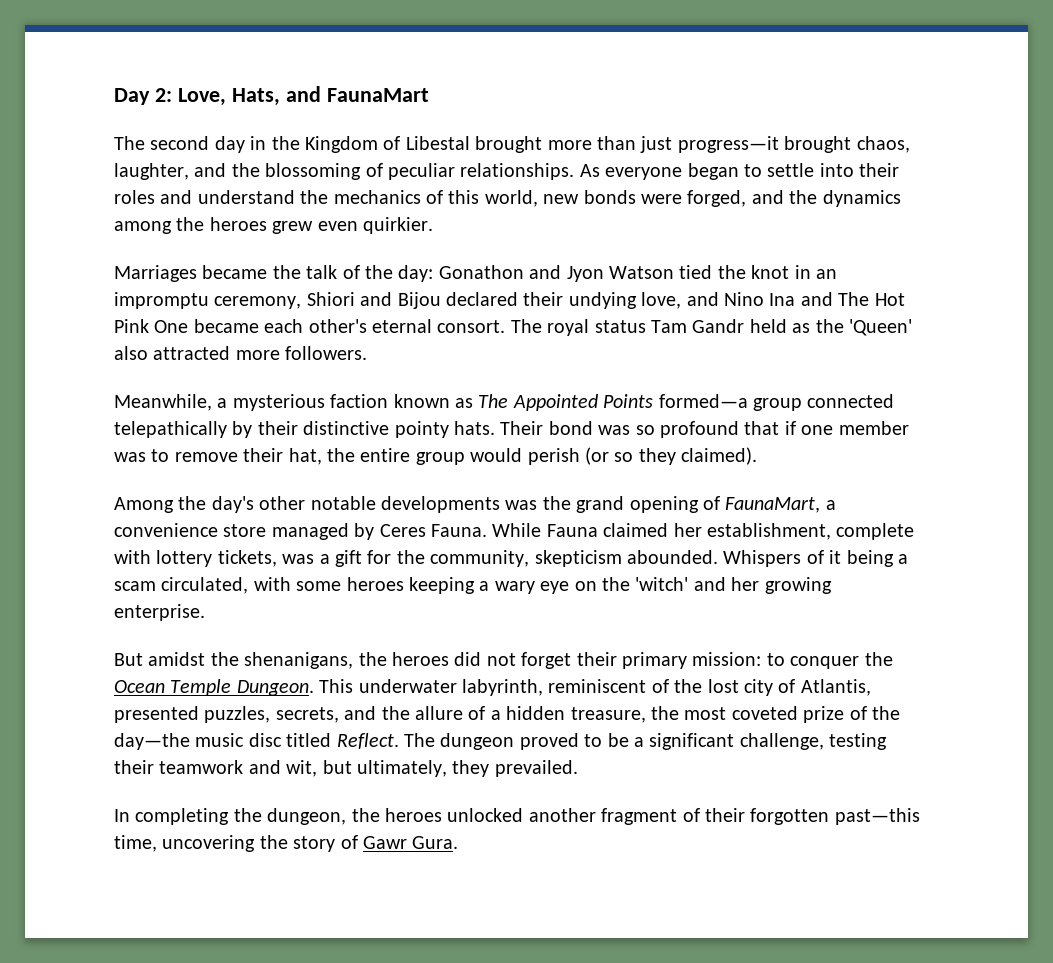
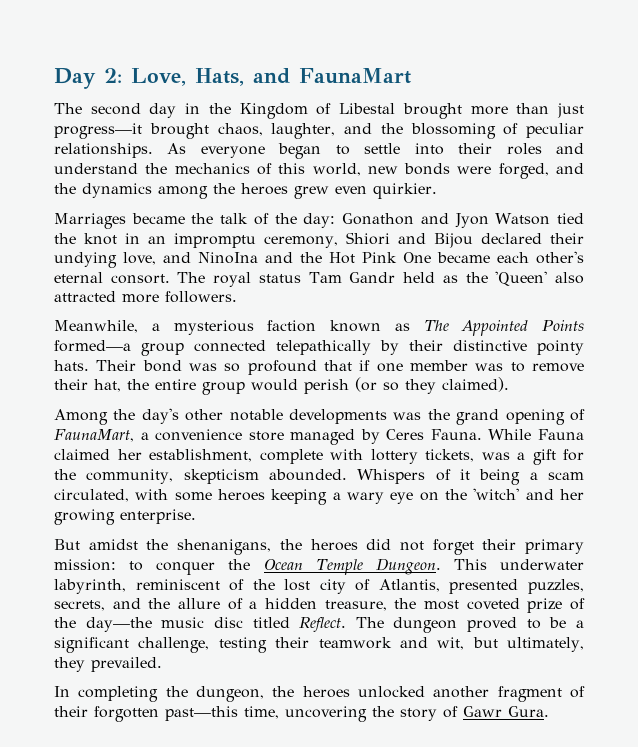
[723,292,870,306] Nino Ina and The -> [198,252,322,264] NinoIna and the

